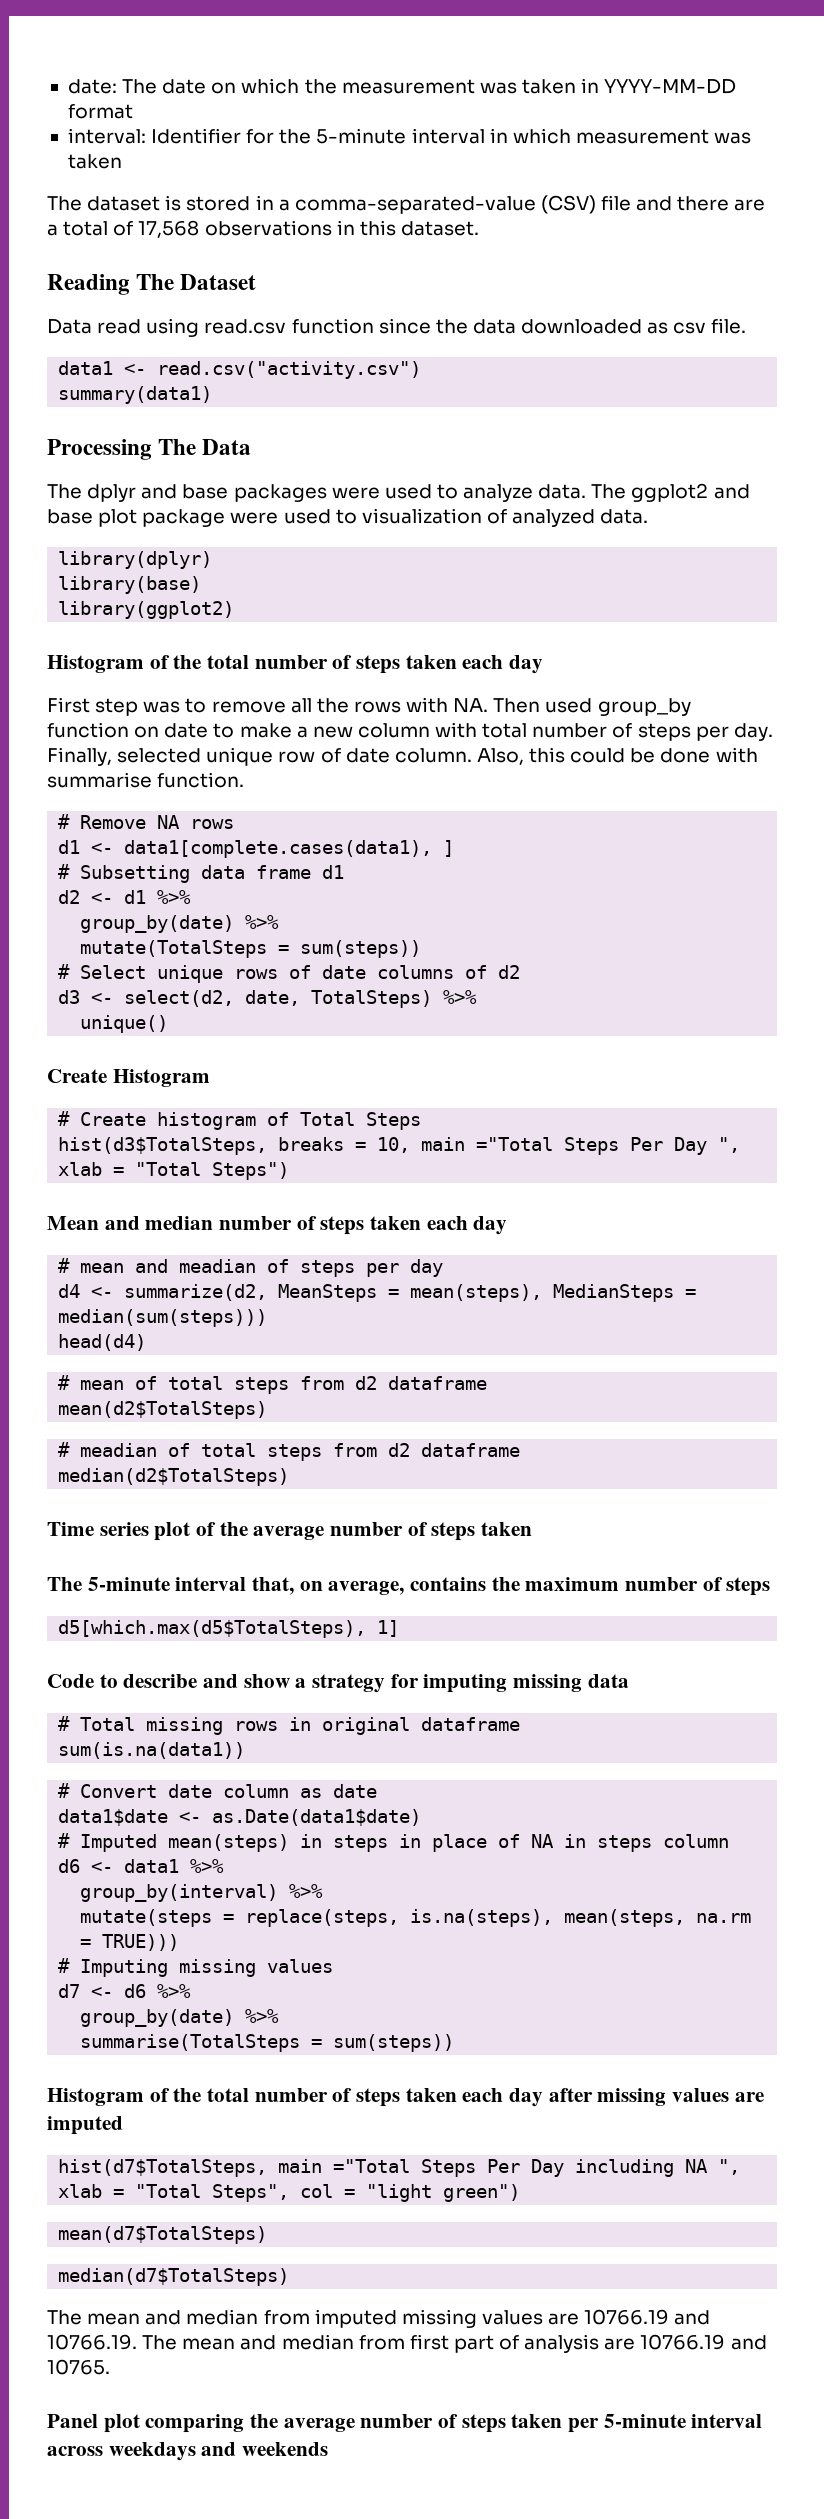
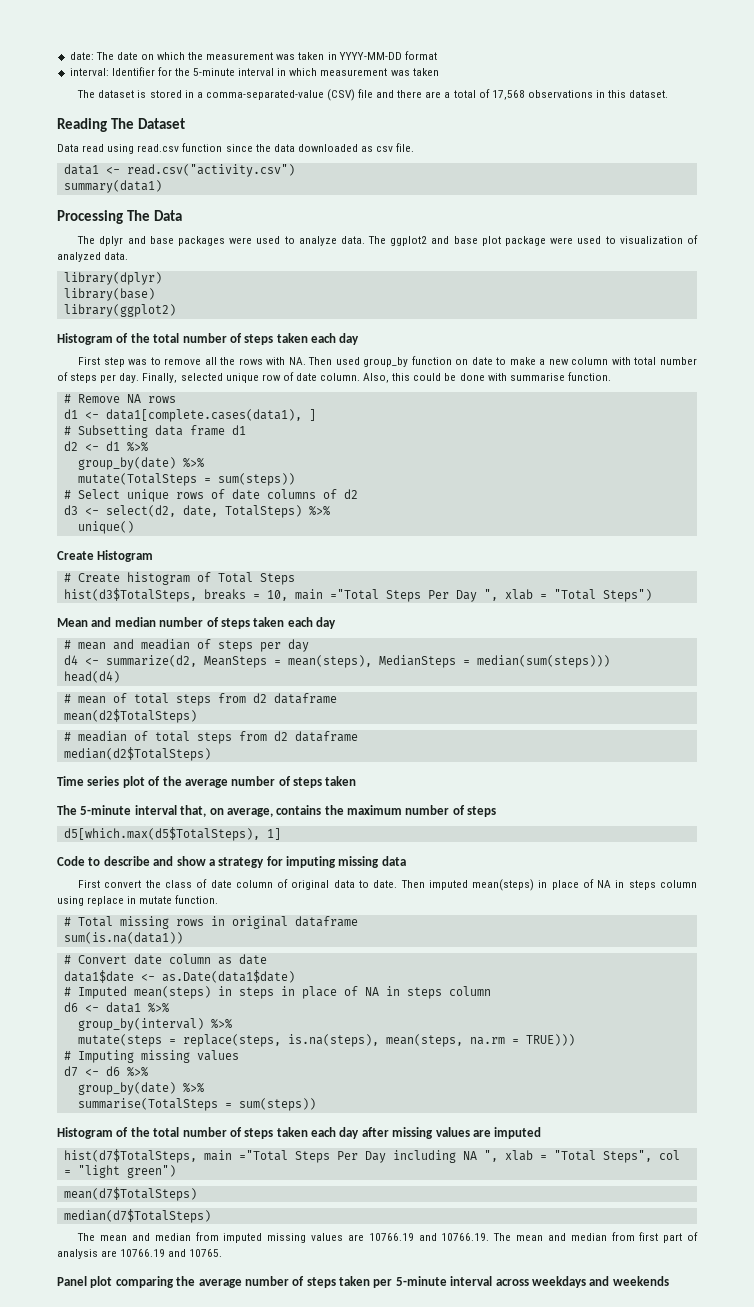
(629, 1681) none -> [78,879,697,891] [57,895,219,906] // First convert the class of date column of original data to date. Then imputed mean(steps) in place of NA in steps column using replace in mutate function.

